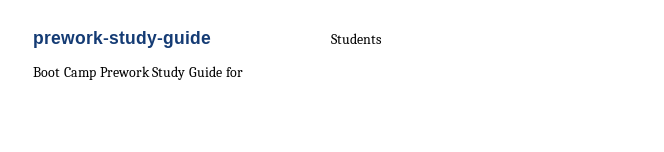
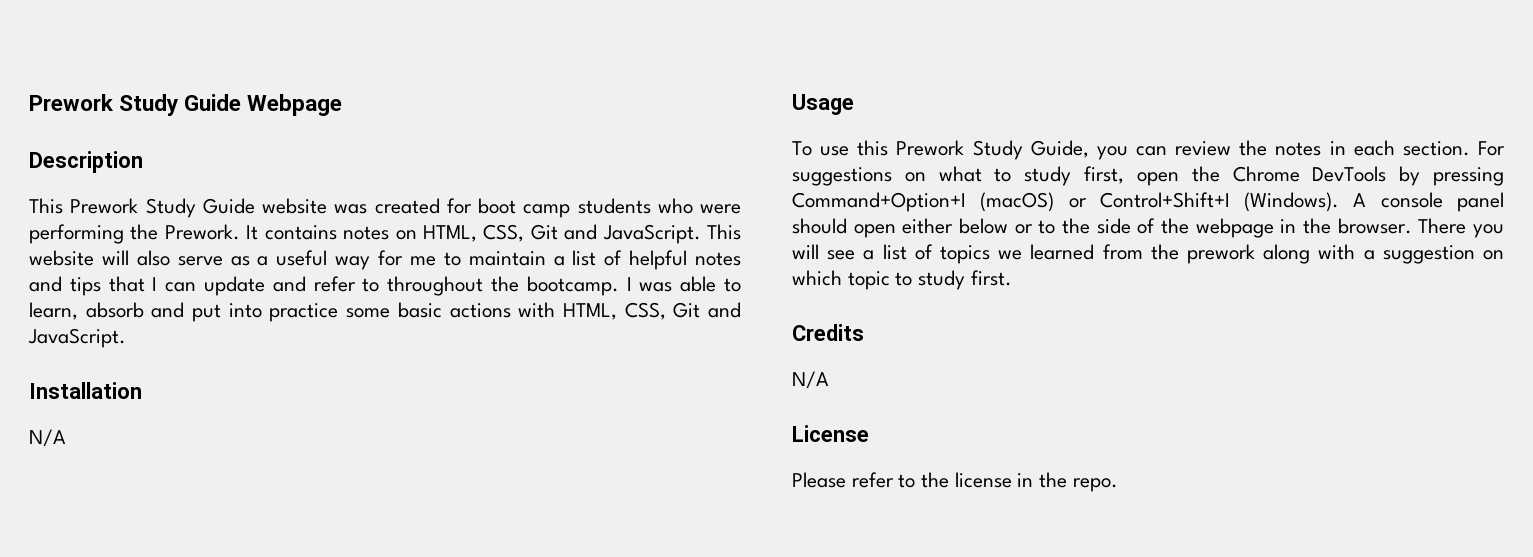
[33,31,211,48] [33,66,243,80] [331,33,382,44] prework-study-guide // Boot Camp Prework Study Guide for Students -> [29,94,343,116] [29,151,143,173] [29,198,741,218] [29,224,741,244] [29,250,741,270] [29,276,741,296] [29,302,742,322] [28,328,126,348] [29,382,142,399] [29,429,66,447] [792,94,854,115] [792,140,1505,160] [792,166,1504,186] [792,192,1504,212] [792,218,1504,238] [792,244,1504,264] [792,270,1012,290] [792,324,864,341] [792,371,829,389] [792,425,869,442] [792,472,1118,492] Prework Study Guide Webpage // Description // This Prework Study Guide website was created for boot camp students who were performing the Prework. It contains notes on HTML, CSS, Git and JavaScript. This website will also serve as a useful way for me to maintain a list of helpful notes and tips that I can update and refer to throughout the bootcamp. I was able to learn, absorb and put into practice some basic actions with HTML, CSS, Git and JavaScript. // Installation // N/A // Usage // To use this Prework Study Guide, you can review the notes in each section. For suggestions on what to study first, open the Chrome DevTools by pressing Command+Option+I (macOS) or Control+Shift+I (Windows). A console panel should open either below or to the side of the webpage in the browser. There you will see a list of topics we learned from the prework along with a suggestion on which topic to study first. // Credits // N/A // License // Please refer to the license in the repo.

